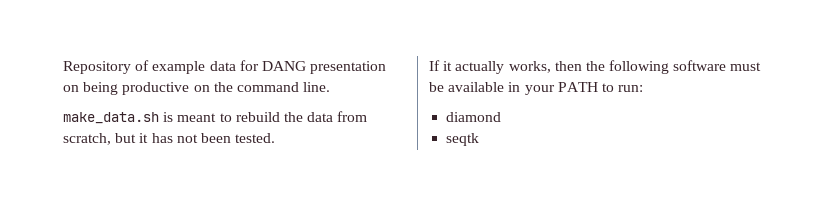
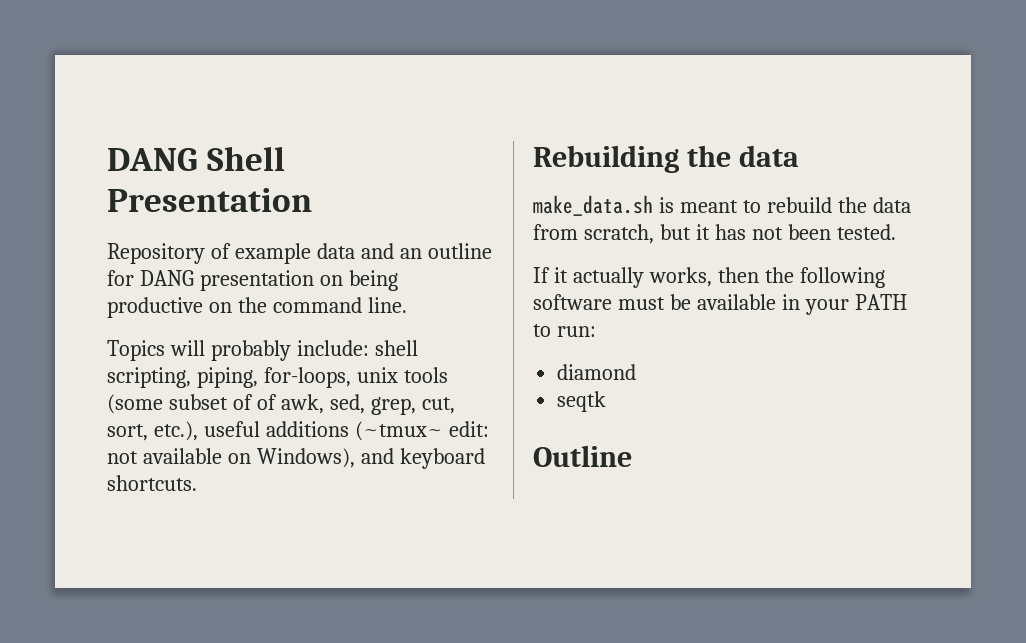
(63, 67) none -> [107,146,286,171] [107,188,312,212] DANG Shell Presentation //
(236, 66) none -> [360,243,492,259] and an outline
(331, 87) none -> [107,340,418,361] [107,367,448,388] [107,394,455,415] [107,421,489,441] [107,448,485,469] [107,475,197,491] [533,145,799,173] // Topics will probably include: shell scripting, piping, for-loops, unix tools (some subset of of awk, sed, grep, cut, sort, etc.), useful additions (~tmux~ edit: not available on Windows), and keyboard shortcuts. // Rebuilding the data
(480, 139) none -> [533,445,632,467] // Outline

